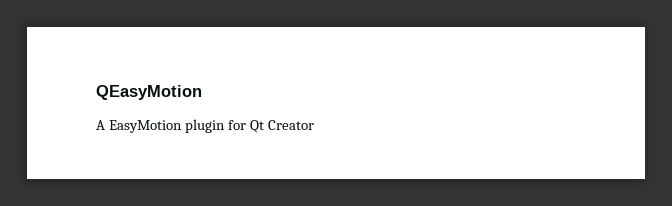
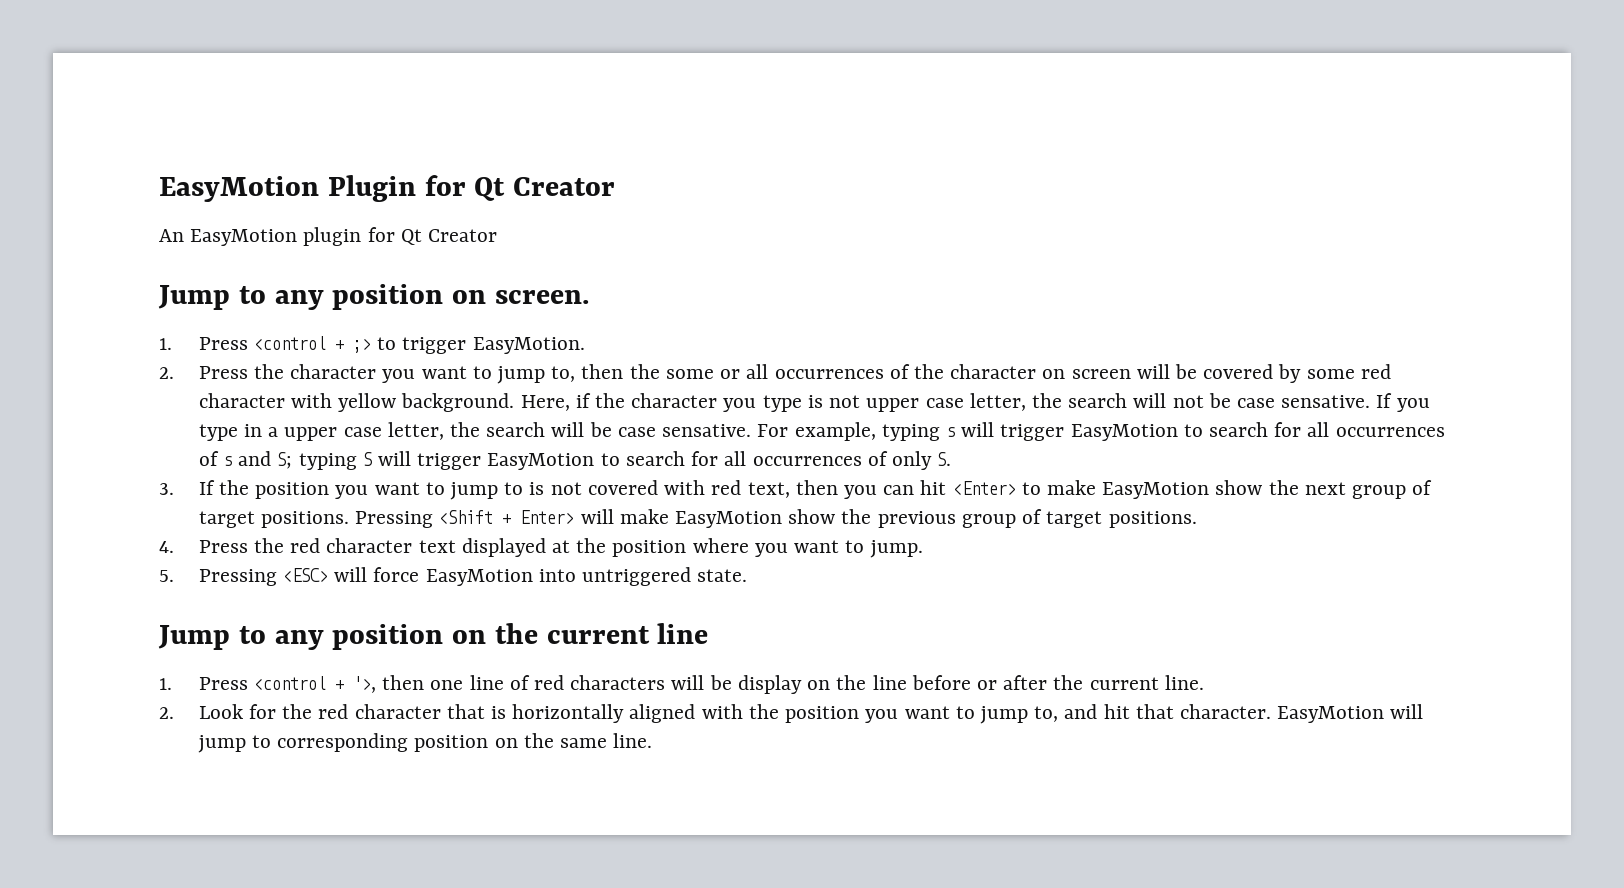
[96,85,202,100] [96,120,105,130] QEasyMotion // A -> [159,175,616,202] [159,229,184,242] EasyMotion Plugin for Qt Creator // An
(314, 125) none -> [158,284,589,310] [159,336,585,354] [159,364,1391,384] [198,393,1430,412] [198,422,1445,441] [198,451,952,470] [159,480,1433,500] [198,509,1197,528] [159,538,923,558] [159,567,748,586] [158,623,709,650] [159,675,1204,694] [159,704,1424,724] [197,733,653,753] // Jump to any position on screen. // 1. Press <control + ;> to trigger EasyMotion. // 2. Press the character you want to jump to, then the some or all occurrences of the character on screen will be covered by some red character with yellow background. Here, if the character you type is not upper case letter, the search will not be case sensative. If you type in a upper case letter, the search will be case sensative. For example, typing s will trigger EasyMotion to search for all occurrences of s and S; typing S will trigger EasyMotion to search for all occurrences of only S. // 3. If the position you want to jump to is not covered with red text, then you can hit <Enter> to make EasyMotion show the next group of target positions. Pressing <Shift + Enter> will make EasyMotion show the previous group of target positions. // 4. Press the red character text displayed at the position where you want to jump. // 5. Pressing <ESC> will force EasyMotion into untriggered state. // Jump to any position on the current line // 1. Press <control + '>, then one line of red characters will be display on the line before or after the current line. // 2. Look for the red character that is horizontally aligned with the position you want to jump to, and hit that character. EasyMotion will jump to corresponding position on the same line.

